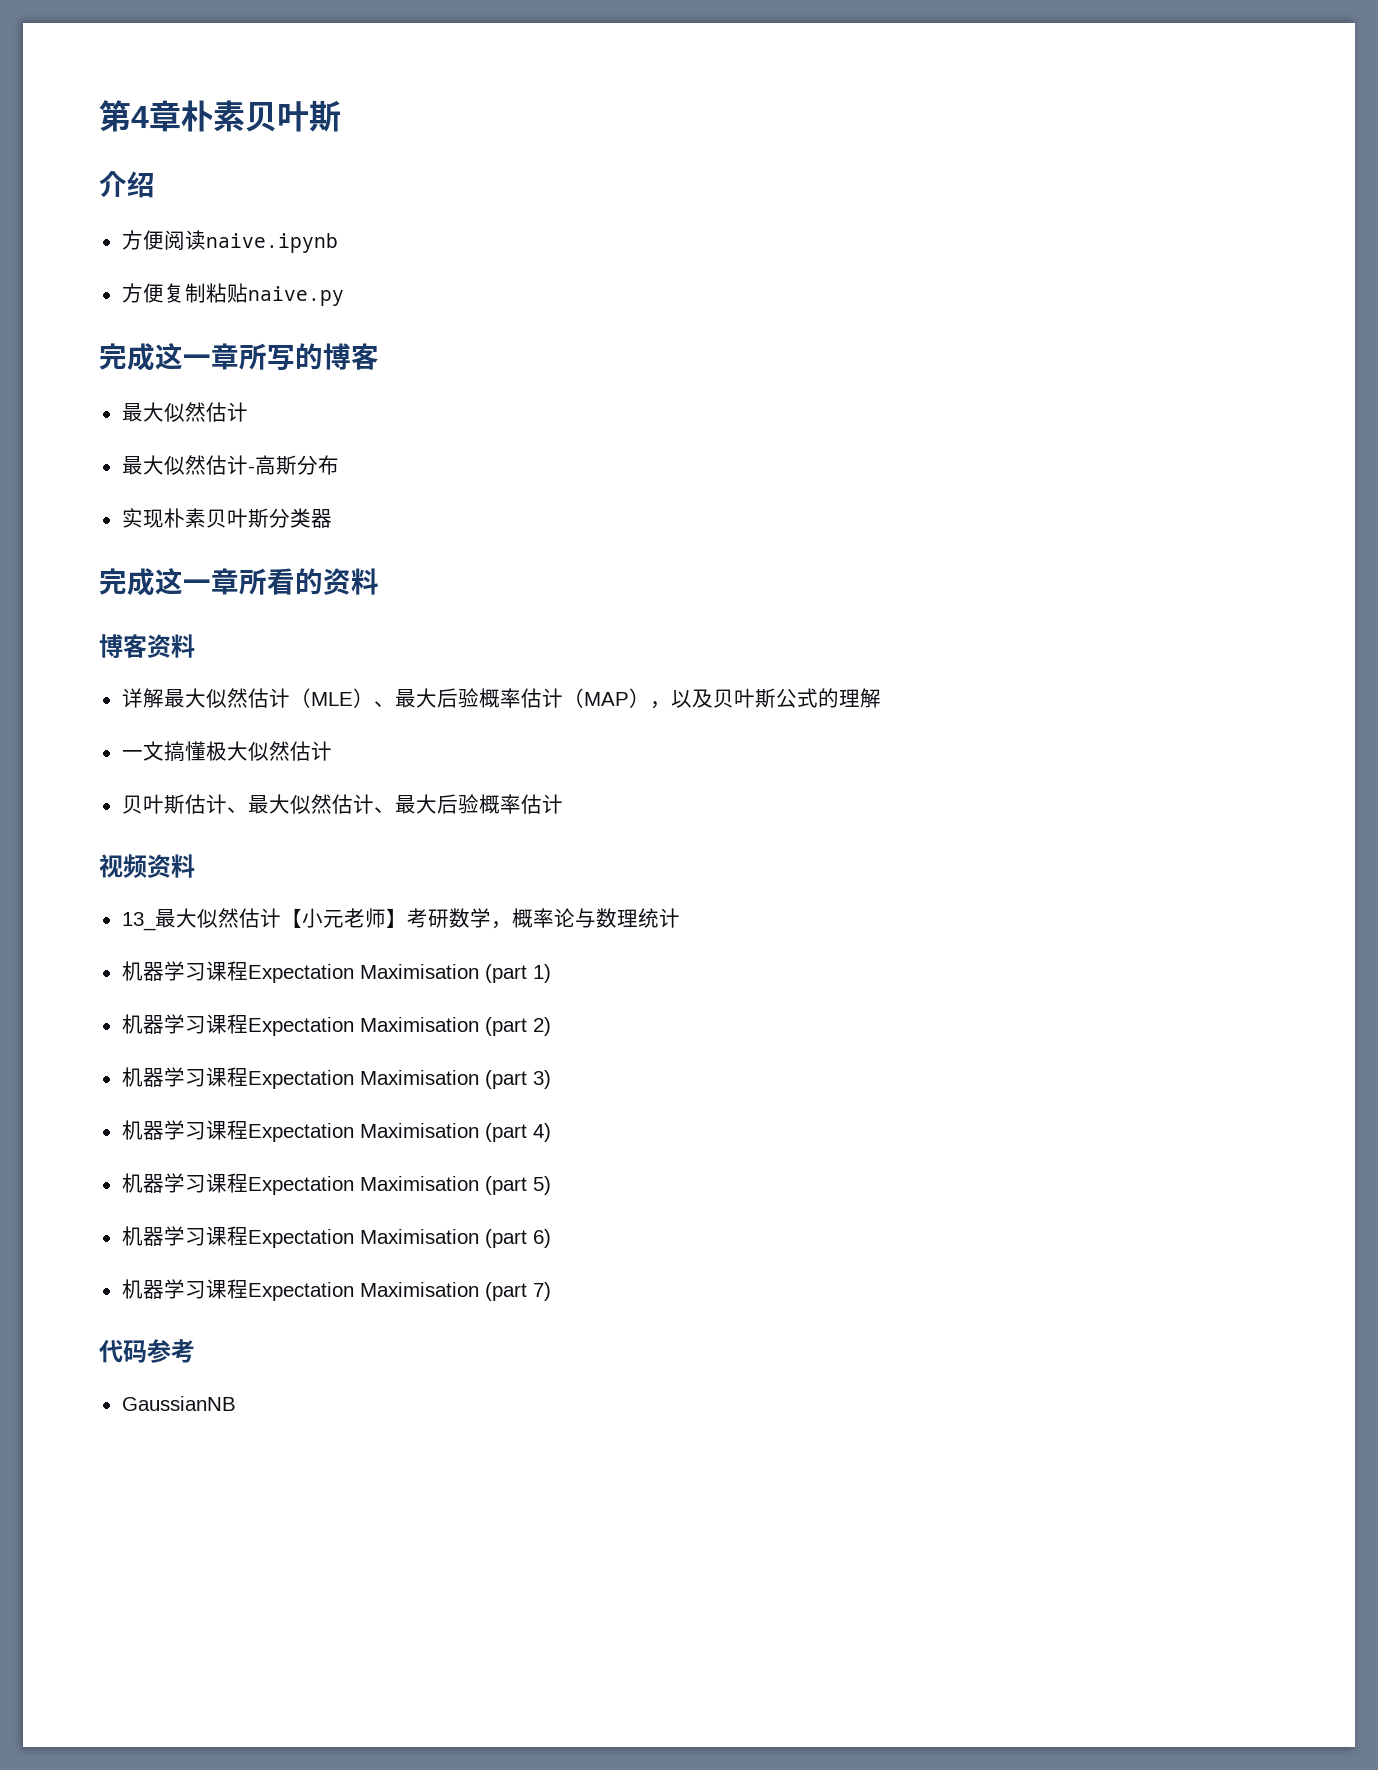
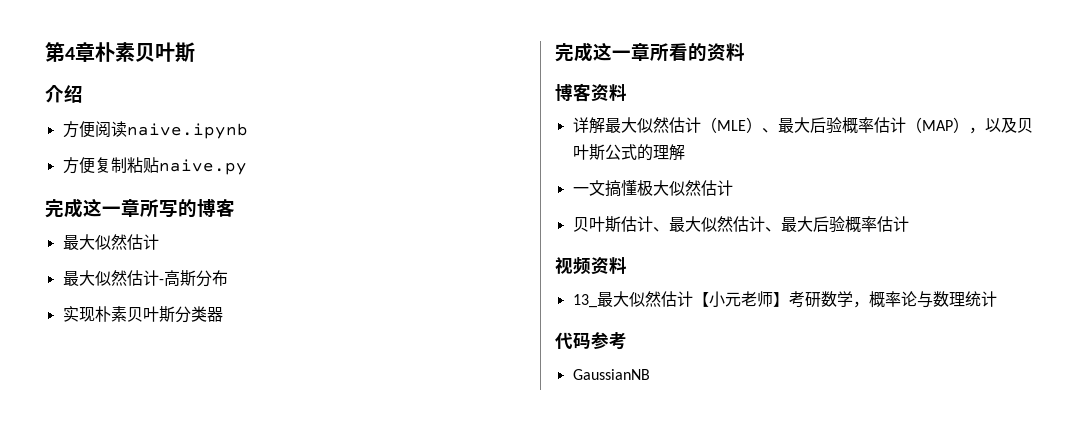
[121,961,551,983] [121,1014,551,1036] [121,1067,551,1089] [121,1120,551,1142] [121,1173,551,1195] [121,1226,551,1248] [121,1279,551,1301] // 机器学习课程Expectation Maximisation (part 1) // 机器学习课程Expectation Maximisation (part 2) // 机器学习课程Expectation Maximisation (part 3) // 机器学习课程Expectation Maximisation (part 4) // 机器学习课程Expectation Maximisation (part 5) // 机器学习课程Expectation Maximisation (part 6) // 机器学习课程Expectation Maximisation (part 7) -> (997, 299) none

